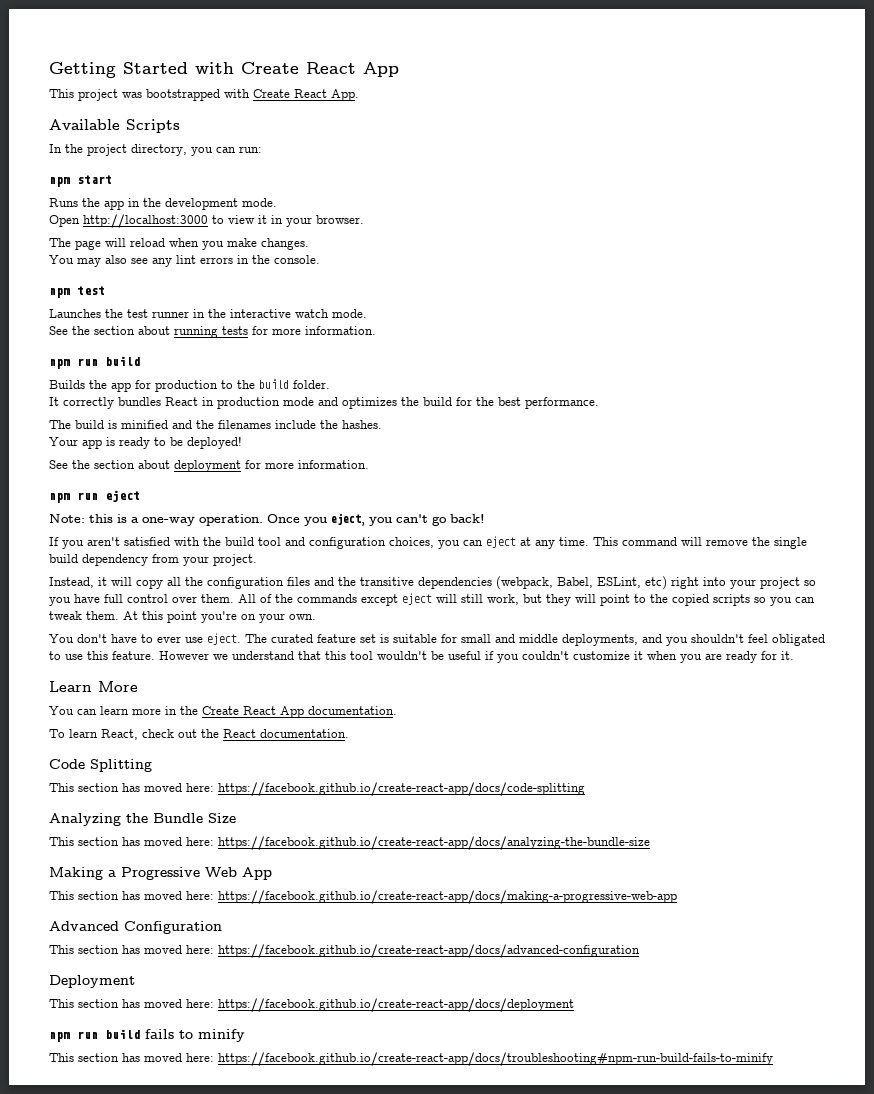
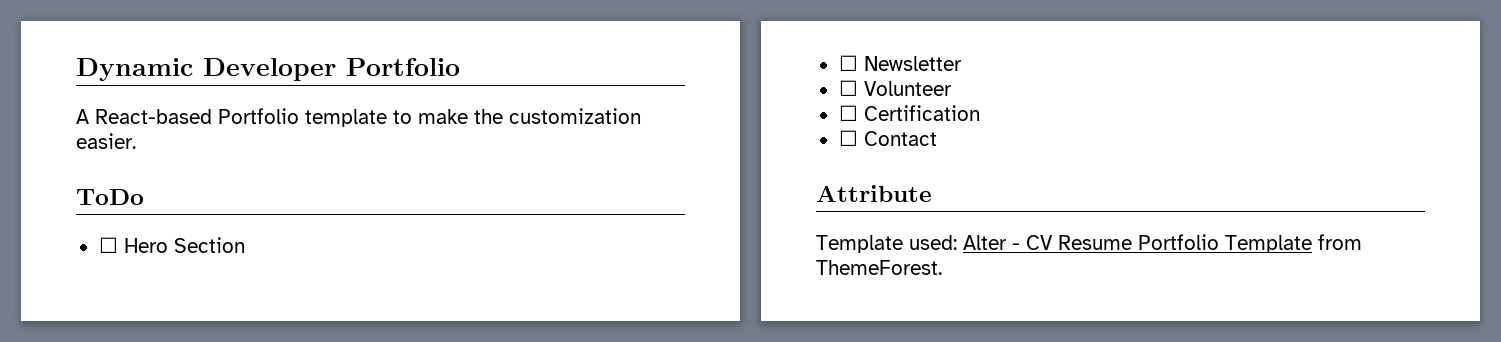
[49,62,399,78] [49,89,359,101] [49,119,180,133] [49,144,262,156] [49,175,112,187] [49,198,277,210] [49,214,364,228] [49,238,309,250] [49,255,320,267] [49,286,105,298] [49,309,367,318] [49,326,376,338] [49,356,140,369] [49,379,330,392] [49,397,599,409] [49,420,382,429] [49,436,242,449] [49,460,369,472] [49,490,140,503] [49,513,485,526] [49,536,807,549] [49,554,257,566] [49,576,816,590] [49,593,815,606] [49,611,316,623] [49,633,825,646] [49,651,794,663] [49,681,138,692] [49,706,397,718] [49,729,349,740] [49,759,152,772] [49,782,585,796] [49,813,236,826] [49,836,650,850] [49,867,272,880] [49,890,677,904] [49,921,222,934] [49,944,640,958] [49,975,135,988] [49,998,574,1012] [49,1029,245,1042] [49,1052,773,1066] Getting Started with Create React App // This project was bootstrapped with Create React App. // Available Scripts // In the project directory, you can run: // npm start // Runs the app in the development mode. // Open http://localhost:3000 to view it in your browser. // The page will reload when you make changes. // You may also see any lint errors in the console. // npm test // Launches the test runner in the interactive watch mode. // See the section about running tests for more information. // npm run build // Builds the app for production to the build folder. // It correctly bundles React in production mode and optimizes the build for the best performance. // The build is minified and the filenames include the hashes. // Your app is ready to be deployed! // See the section about deployment for more information. // npm run eject // Note: this is a one-way operation. Once you eject, you can't go back! // If you aren't satisfied with the build tool and configuration choices, you can eject at any time. This command will remove the single build dependency from your project. // Instead, it will copy all the configuration files and the transitive dependencies (webpack, Babel, ESLint, etc) right into your project so you have full control over them. All of the commands except eject will still work, but they will point to the copied scripts so you can tweak them. At this point you're on your own. // You don't have to ever use eject. The curated feature set is suitable for small and middle deployments, and you shouldn't feel obligated to use this feature. However we understand that this tool wouldn't be useful if you couldn't customize it when you are ready for it. // Learn More // You can learn more in the Create React App documentation. // To learn React, check out the React documentation. // Code Splitting // This section has moved here: https://facebook.github.io/create-react-app/docs/code-splitting // Analyzing the Bundle Size // This section has moved here: https://facebook.github.io/create-react-app/docs/analyzing-the-bundle-size // Making a Progressive Web App // This section has moved here: https://facebook.github.io/create-react-app/docs/making-a-progressive-web-app // Advanced Configuration // This section has moved here: https://facebook.github.io/create-react-app/docs/advanced-configuration // Deployment // This section has moved here: https://facebook.github.io/create-react-app/docs/deployment // npm run build fails to minify // This section has moved here: https://facebook.github.io/create-react-app/docs/troubleshooting#npm-run-build-fails-to-minify -> [76,58,460,81] [76,108,641,127] [76,133,136,149] [76,189,144,205] [98,237,245,253] [838,55,962,71] [838,80,952,96] [838,105,980,121] [838,130,937,146] [816,185,932,202] [816,234,1362,253] [816,260,942,275] Dynamic Developer Portfolio // A React-based Portfolio template to make the customization easier. // ToDo // ☐ Hero Section // ☐ Newsletter // ☐ Volunteer // ☐ Certification // ☐ Contact // Attribute // Template used: Alter - CV Resume Portfolio Template from ThemeForest.

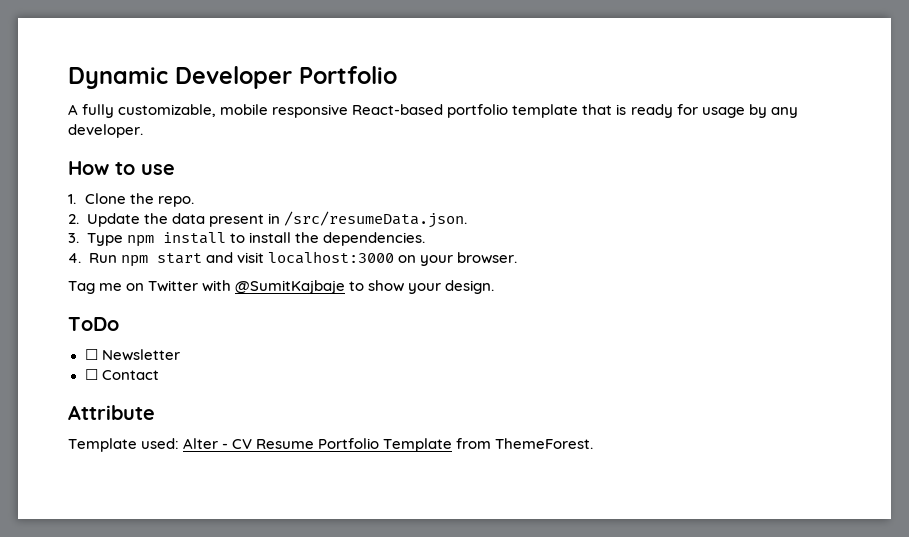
[95,108,641,127] [76,133,136,149] [76,189,144,205] [98,237,245,253] [838,55,962,71] [838,80,952,96] [838,105,980,121] React-based Portfolio template to make the customization easier. // ToDo // ☐ Hero Section // ☐ Newsletter // ☐ Volunteer // ☐ Certification -> [82,104,798,118] [68,124,143,138] [68,161,175,175] [68,193,195,207] [68,211,467,228] [68,232,425,247] [68,251,517,267] [68,280,495,294] [68,317,119,331] [84,349,180,361] fully customizable, mobile responsive React-based portfolio template that is ready for usage by any developer. // How to use // 1. Clone the repo. // 2. Update the data present in /src/resumeData.json. // 3. Type npm install to install the dependencies. // 4. Run npm start and visit localhost:3000 on your browser. // Tag me on Twitter with @SumitKajbaje to show your design. // ToDo // ☐ Newsletter

